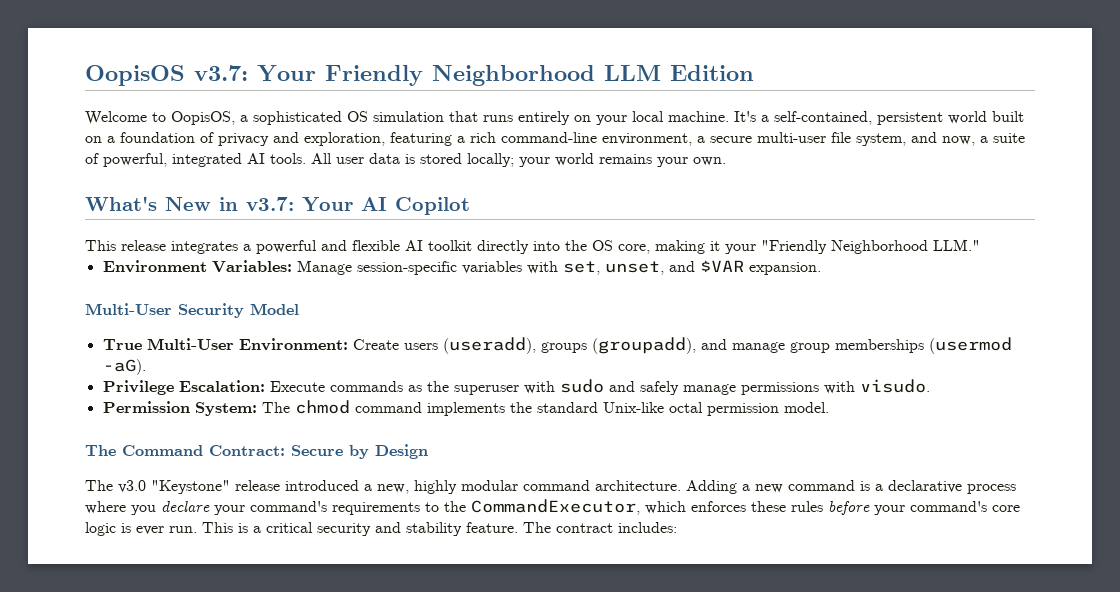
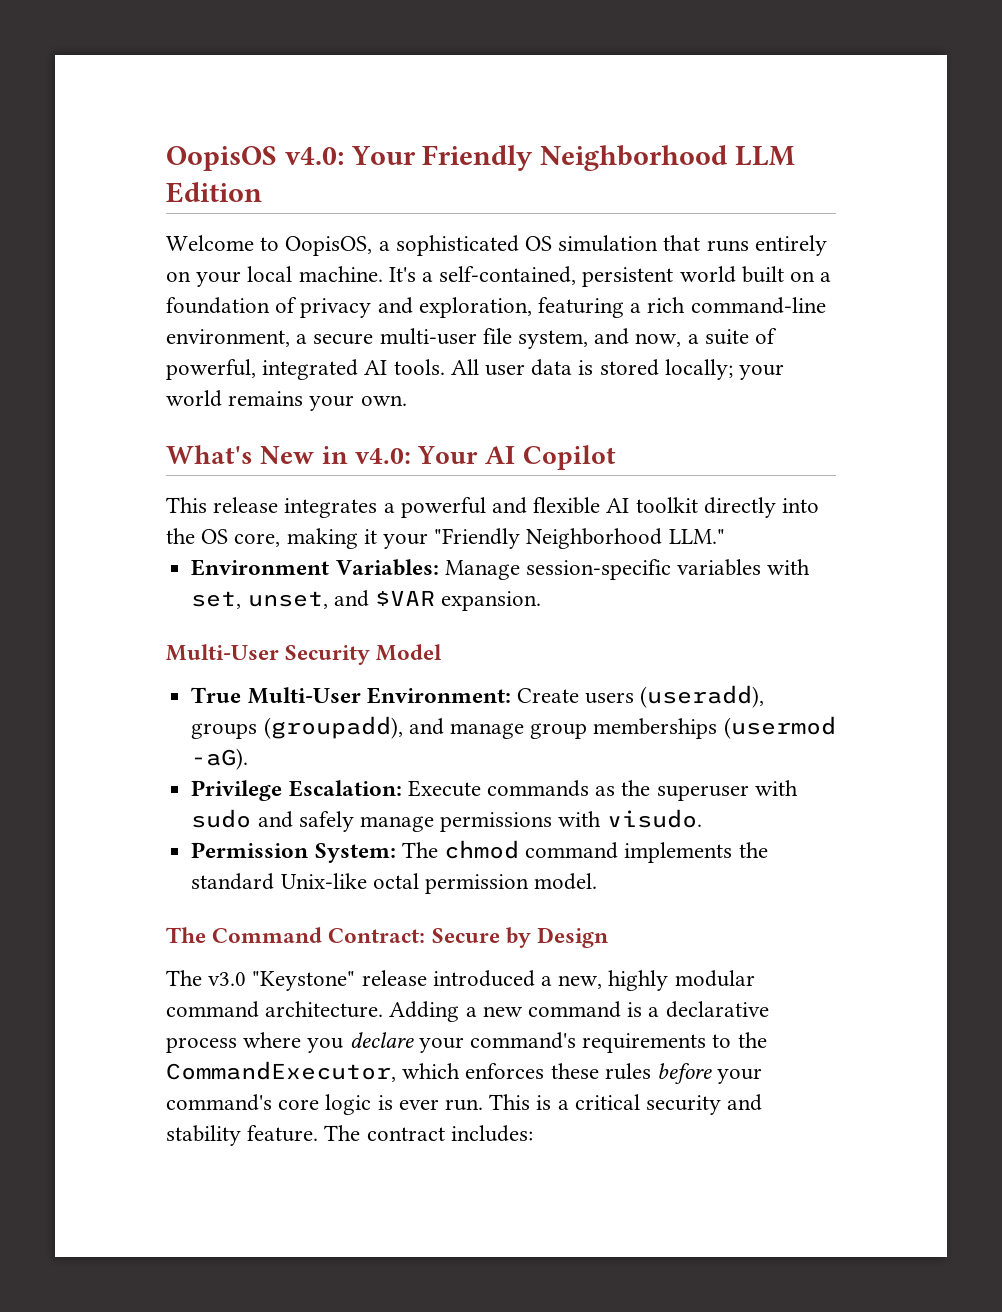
[194,65,248,81] v3.7: -> [284,147,344,165] v4.0:
[246,197,294,211] v3.7: -> [354,448,411,464] v4.0:

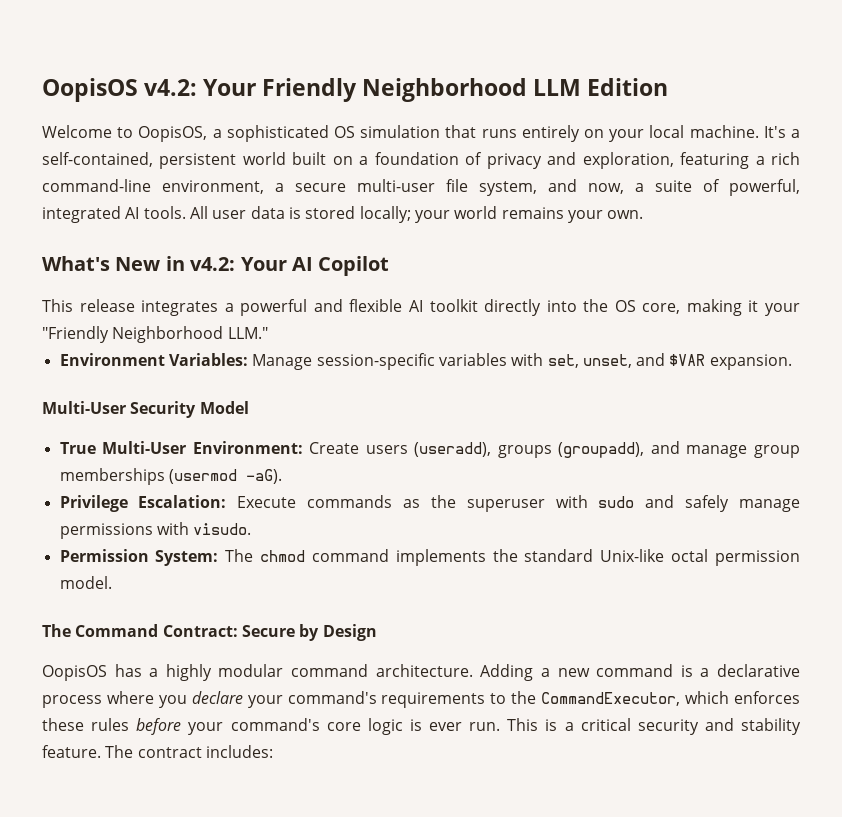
[166,146,344,171] OopisOS v4.0: -> [42,78,198,102] OopisOS v4.2:
[354,448,411,464] v4.0: -> [190,257,236,271] v4.2:
[166,970,603,991] The v3.0 "Keystone" release introduced a new, -> [42,664,159,681] OopisOS has a

